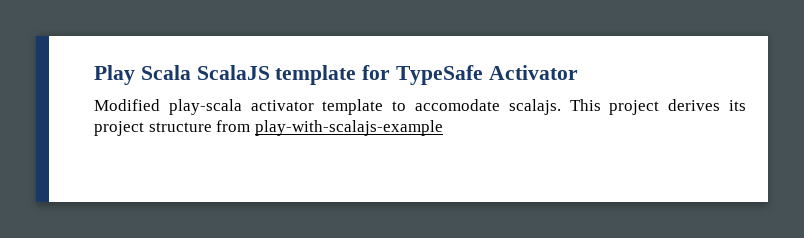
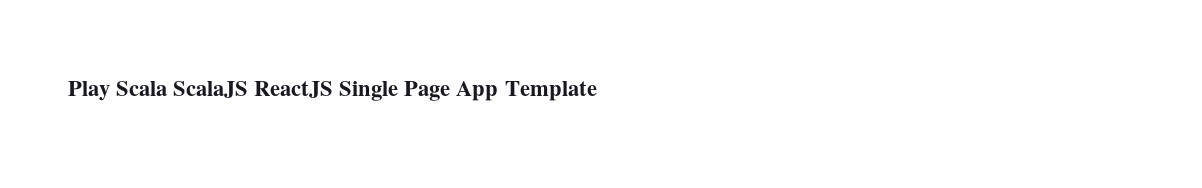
[275,65,578,85] [94,99,746,115] [94,120,443,136] template for TypeSafe Activator // Modified play-scala activator template to accomodate scalajs. This project derives its project structure from play-with-scalajs-example -> [254,81,597,101] ReactJS Single Page App Template

